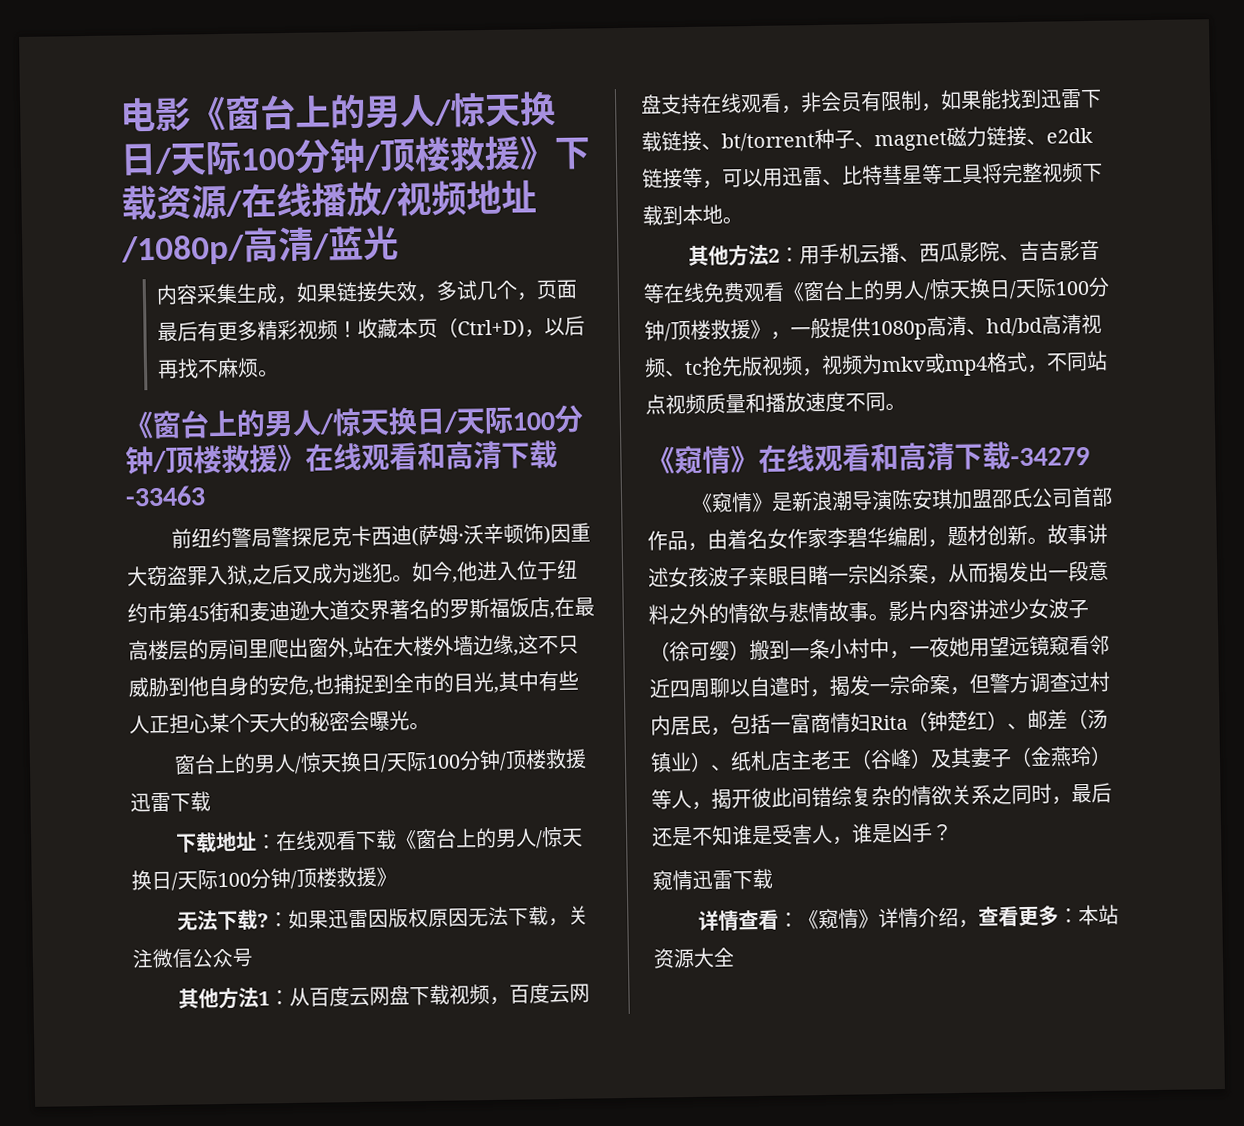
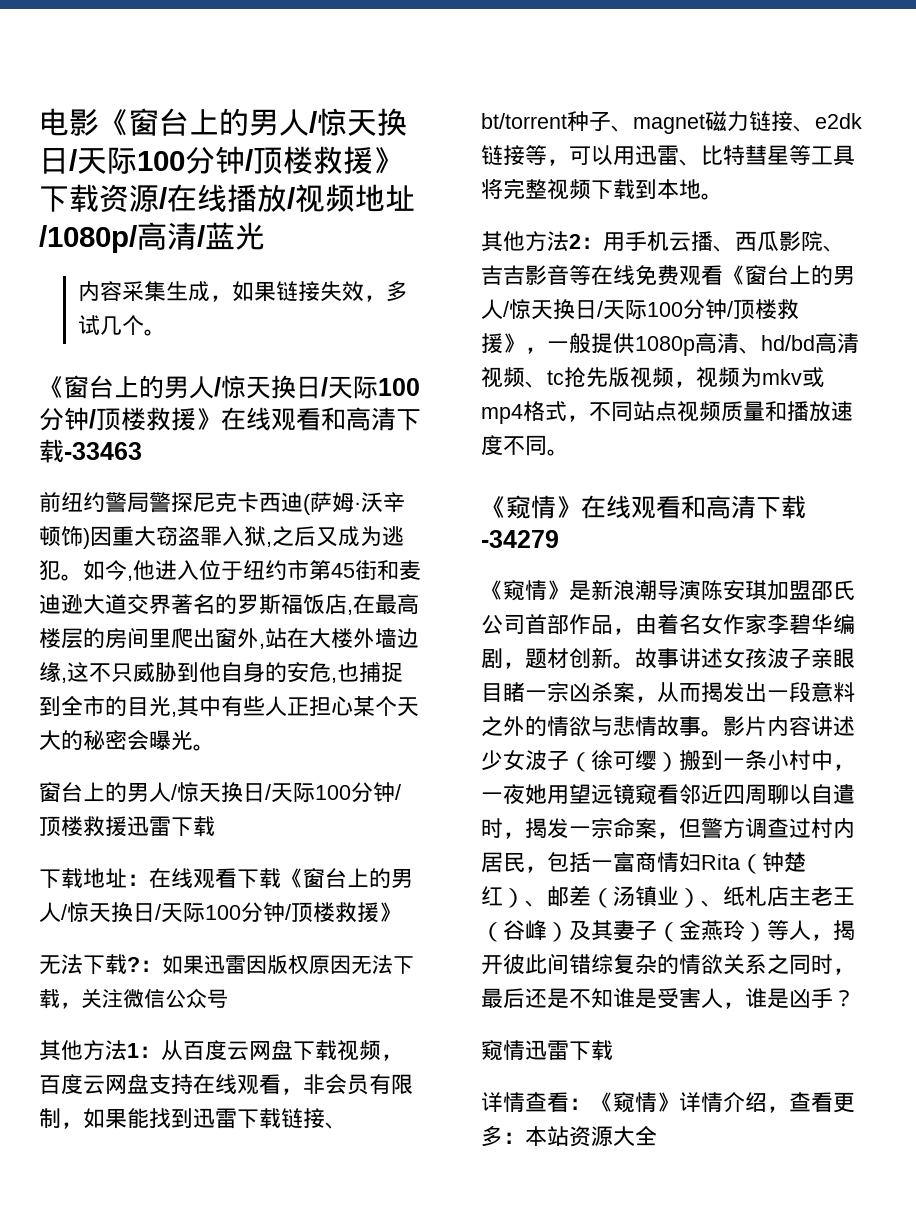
[516,279,579,301] [157,315,586,342] [157,357,260,379] ，页面最后有更多精彩视频！收藏本页（Ctrl+D)，以后再找不麻烦 -> (144, 325) none

